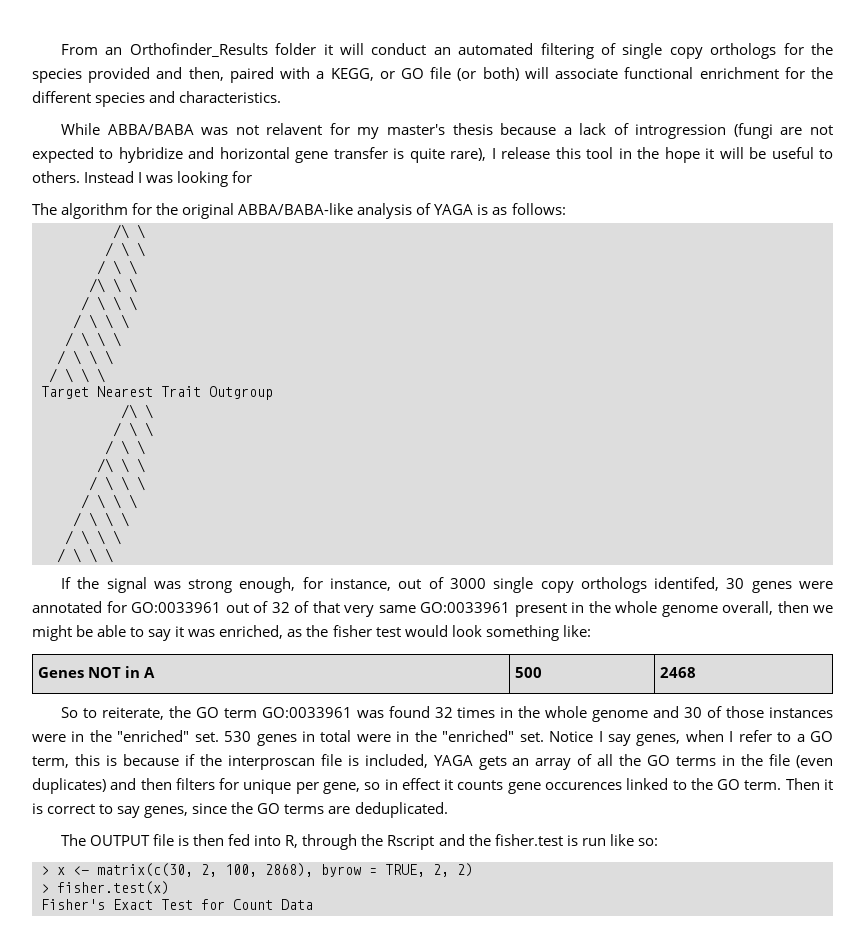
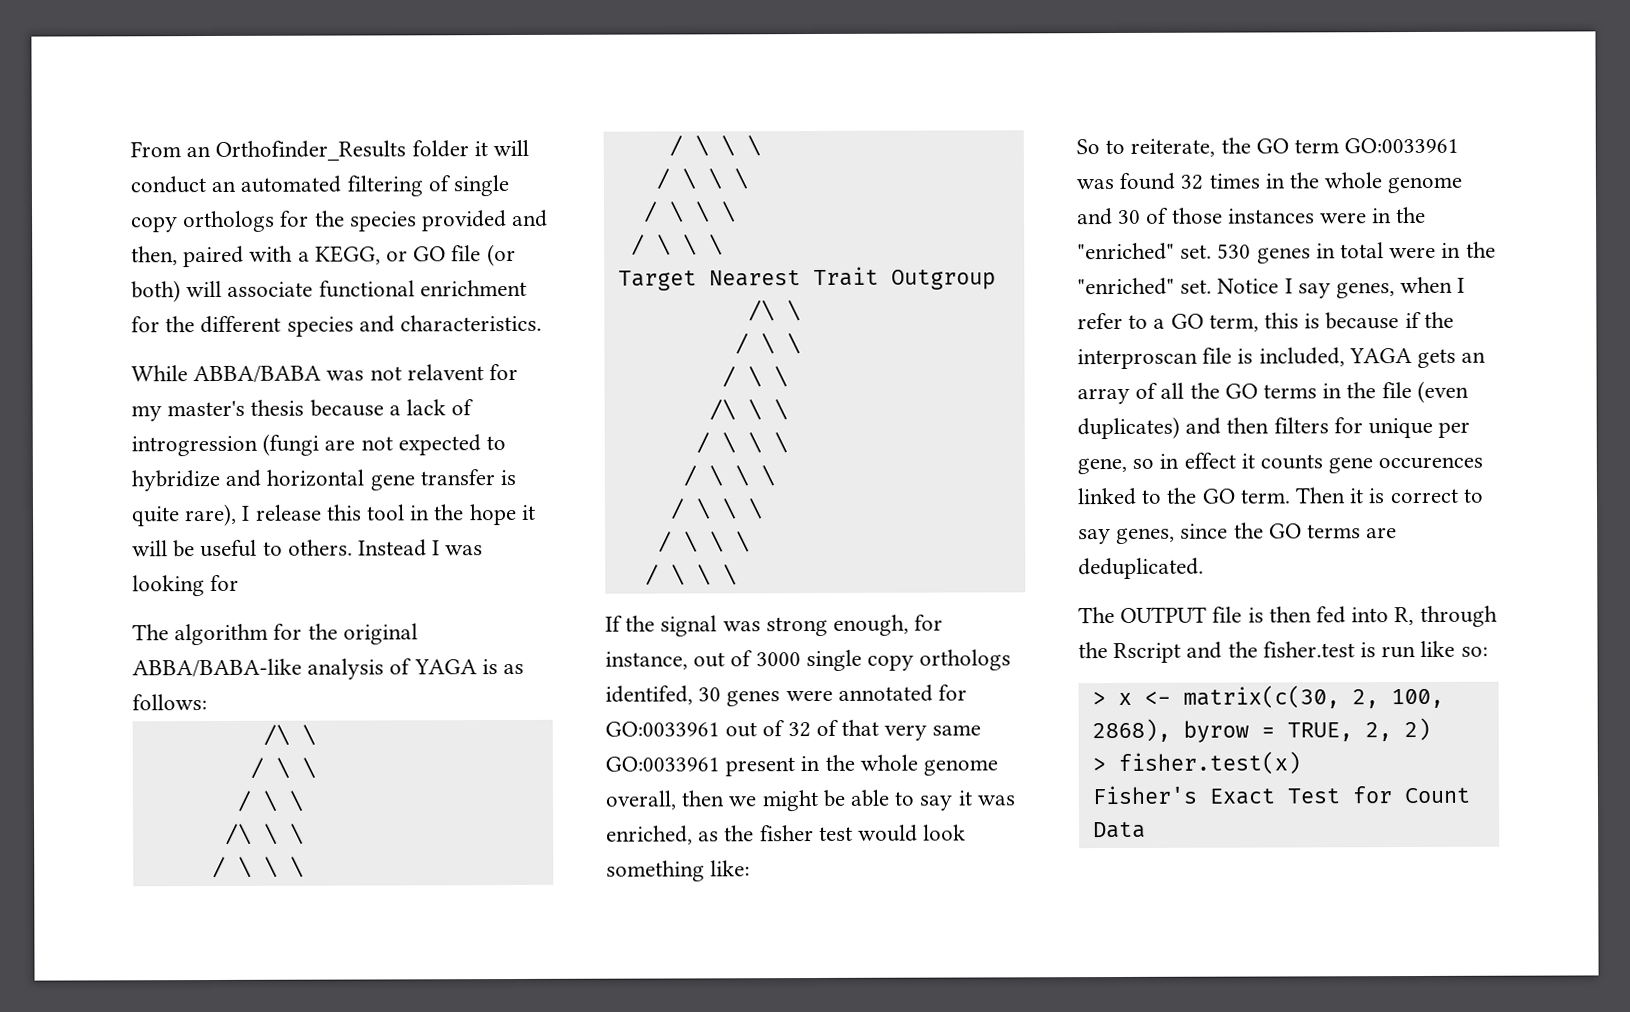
[38,666,156,678] [515,667,543,678] [660,667,697,678] // Genes NOT in A | 500 | 2468 -> (751, 868) none

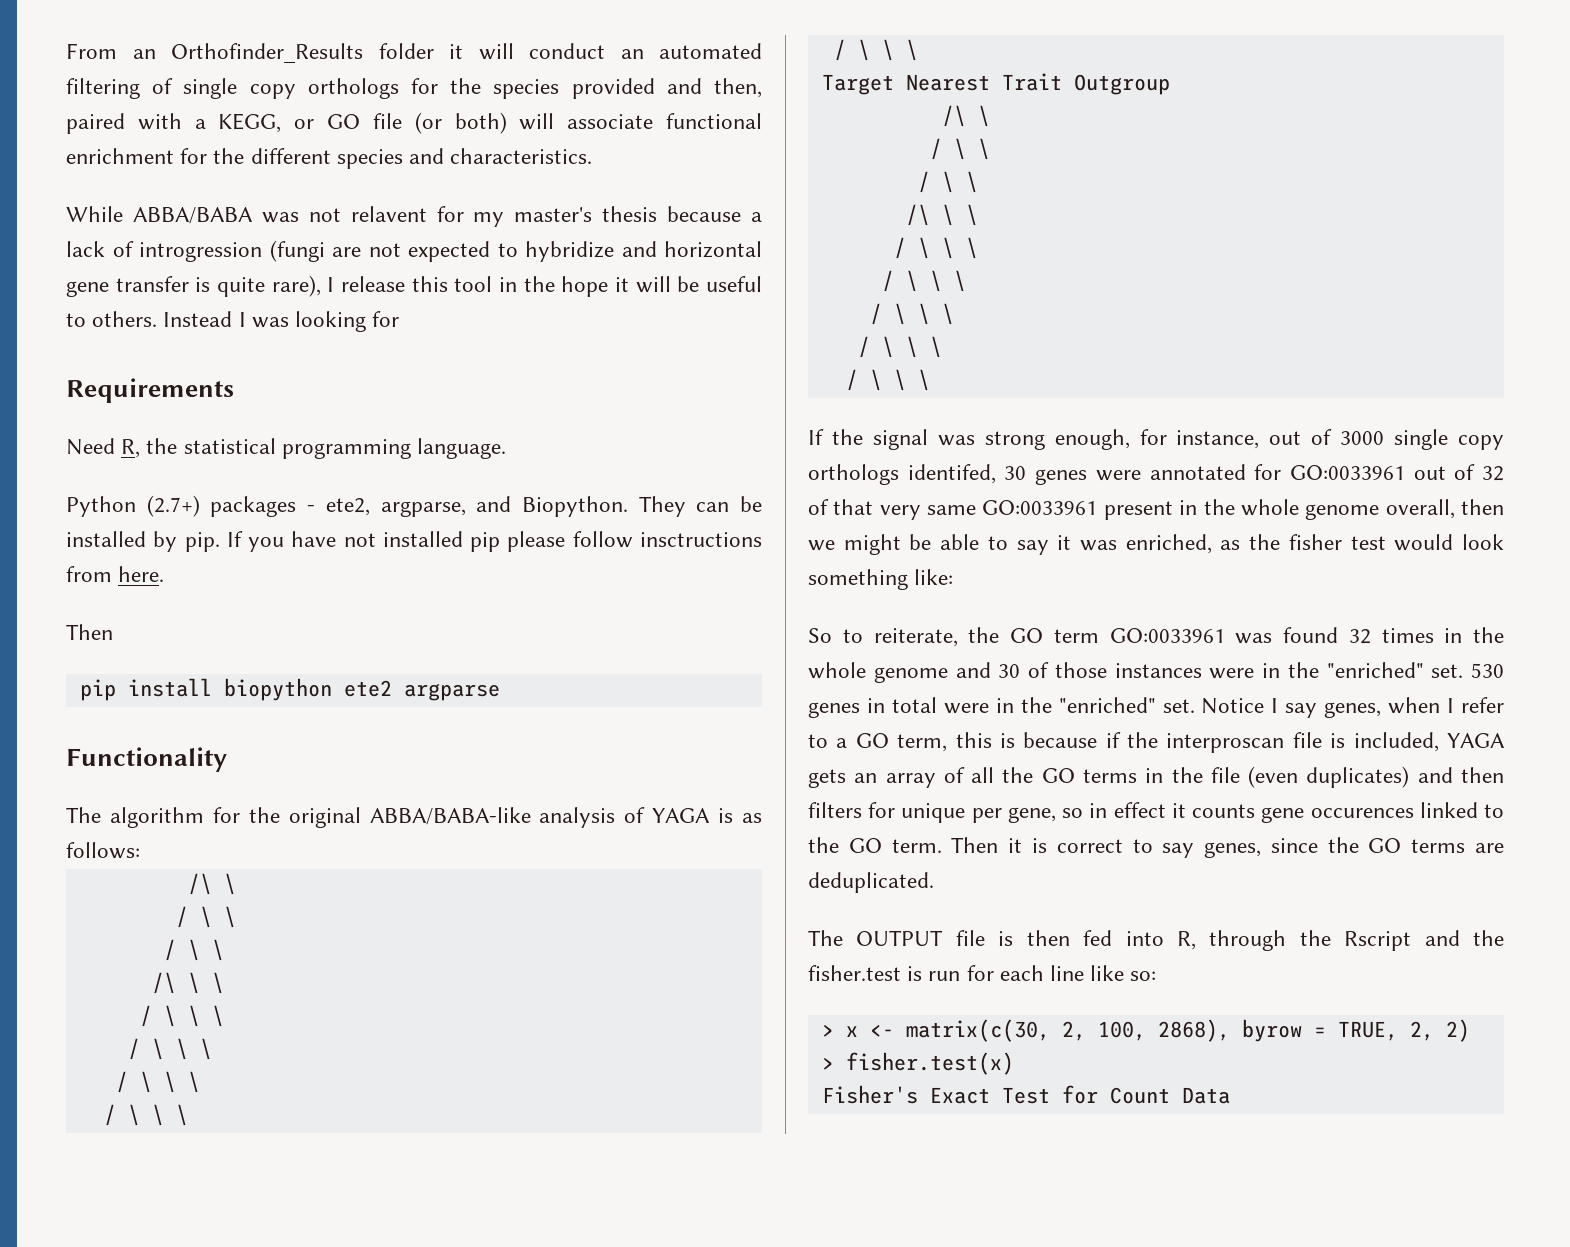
(240, 583) none -> [66,378,234,403] [66,438,507,459] [66,495,762,517] [66,531,762,552] [66,566,165,582] [66,624,113,640] [79,678,500,701] [66,747,227,772] // Requirements // Need R, the statistical programming language. // Python (2.7+) packages - ete2, argparse, and Biopython. They can be installed by pip. If you have not installed pip please follow insctructions from here. // Then // pip install biopython ete2 argparse // Functionality
(1417, 652) none -> [966,965,1085,981] for each line

